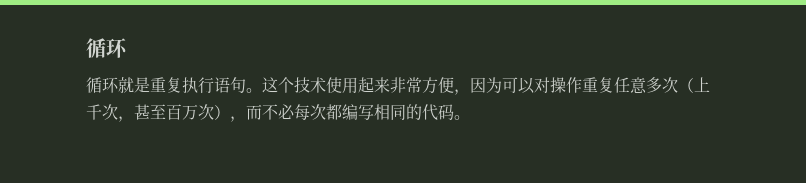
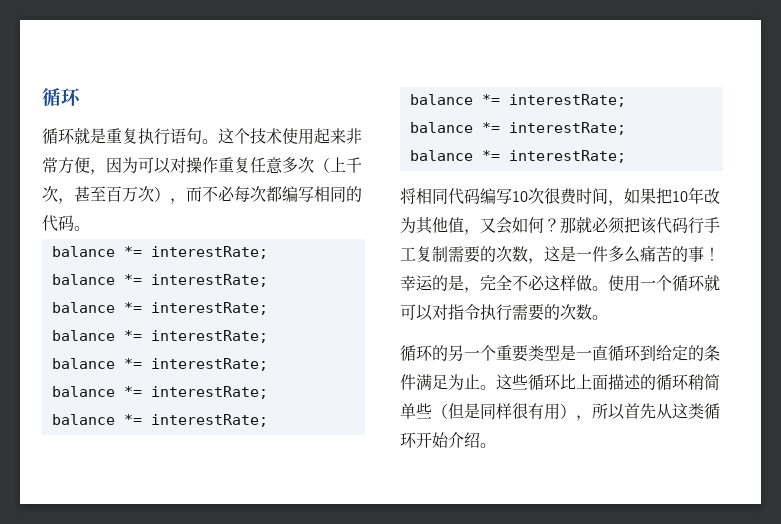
(470, 117) none -> [51,246,268,259] [51,274,268,287] [51,302,268,315] [51,330,268,343] [51,358,268,371] [51,386,268,399] [51,414,268,427] [409,94,626,107] [409,122,626,135] [409,150,626,163] [400,187,720,206] [400,217,720,235] [400,245,720,264] [400,275,720,293] [400,304,608,321] [400,345,720,362] [400,374,720,390] [400,403,720,421] [400,432,496,448] // balance *= interestRate; // balance *= interestRate; // balance *= interestRate; // balance *= interestRate; // balance *= interestRate; // balance *= interestRate; // balance *= interestRate; // balance *= interestRate; // balance *= interestRate; // balance *= interestRate; // 将相同代码编写10次很费时间，如果把10年改为其他值，又会如何？那就必须把该代码行手工复制需要的次数，这是一件多么痛苦的事！幸运的是，完全不必这样做。使用一个循环就可以对指令执行需要的次数。 // 循环的另一个重要类型是一直循环到给定的条件满足为止。这些循环比上面描述的循环稍简单些（但是同样很有用），所以首先从这类循环开始介绍。

